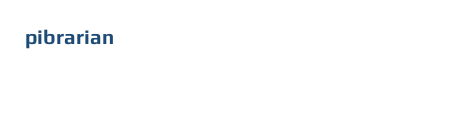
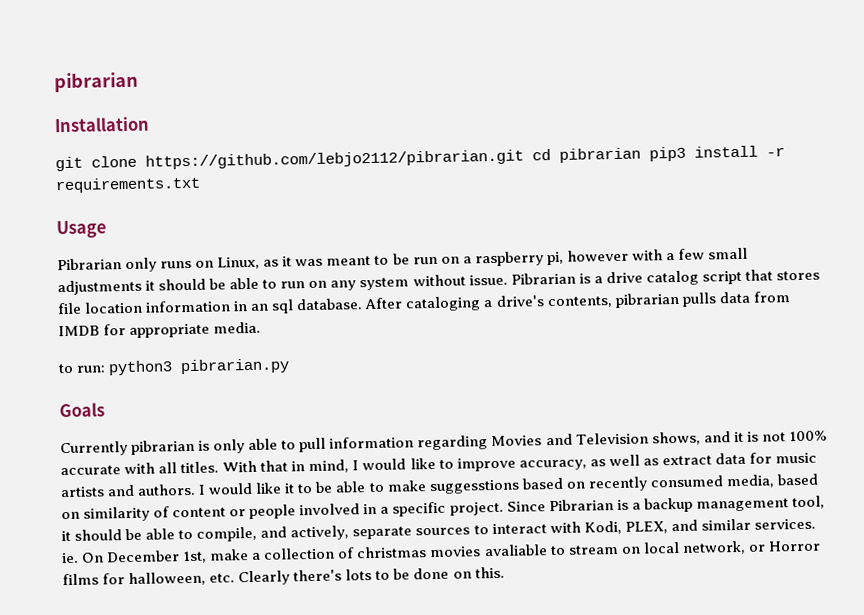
[25,29,114,49] pibrarian -> [54,71,139,93] [54,116,150,133] [55,145,785,172] [55,176,201,194] [56,220,107,239] [57,247,748,273] [57,269,820,296] [57,291,790,315] [58,321,262,338] [58,358,291,376] [59,402,105,418] [60,430,827,457] [60,452,817,476] [60,473,818,498] [61,495,825,522] [61,518,816,542] [61,540,821,564] [62,566,505,587] pibrarian // Installation // git clone https://github.com/lebjo2112/pibrarian.git cd pibrarian pip3 install -r requirements.txt // Usage // Pibrarian only runs on Linux, as it was meant to be run on a raspberry pi, however with a few small adjustments it should be able to run on any system without issue. Pibrarian is a drive catalog script that stores file location information in an sql database. After cataloging a drive's contents, pibrarian pulls data from IMDB for appropriate media. // to run: python3 pibrarian.py // Goals // Currently pibrarian is only able to pull information regarding Movies and Television shows, and it is not 100% accurate with all titles. With that in mind, I would like to improve accuracy, as well as extract data for music artists and authors. I would like it to be able to make suggesstions based on recently consumed media, based on similarity of content or people involved in a specific project. Since Pibrarian is a backup management tool, it should be able to compile, and actively, separate sources to interact with Kodi, PLEX, and similar services. ie. On December 1st, make a collection of christmas movies avaliable to stream on local network, or Horror films for halloween, etc. Clearly there's lots to be done on this.

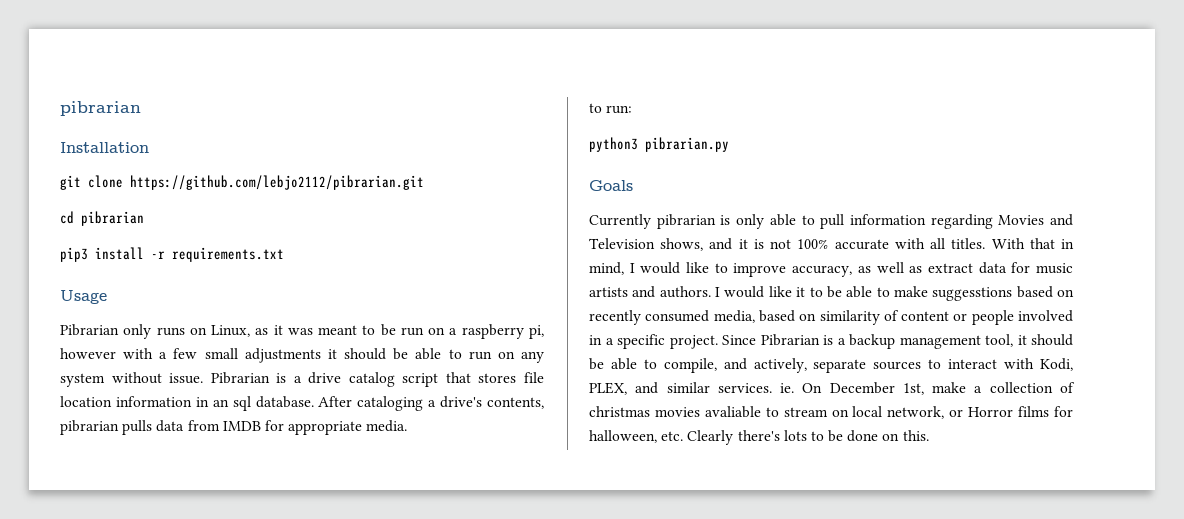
(524, 159) none -> (424, 182) //
(641, 155) none -> (144, 218) //
(107, 369) none -> (633, 109) //

